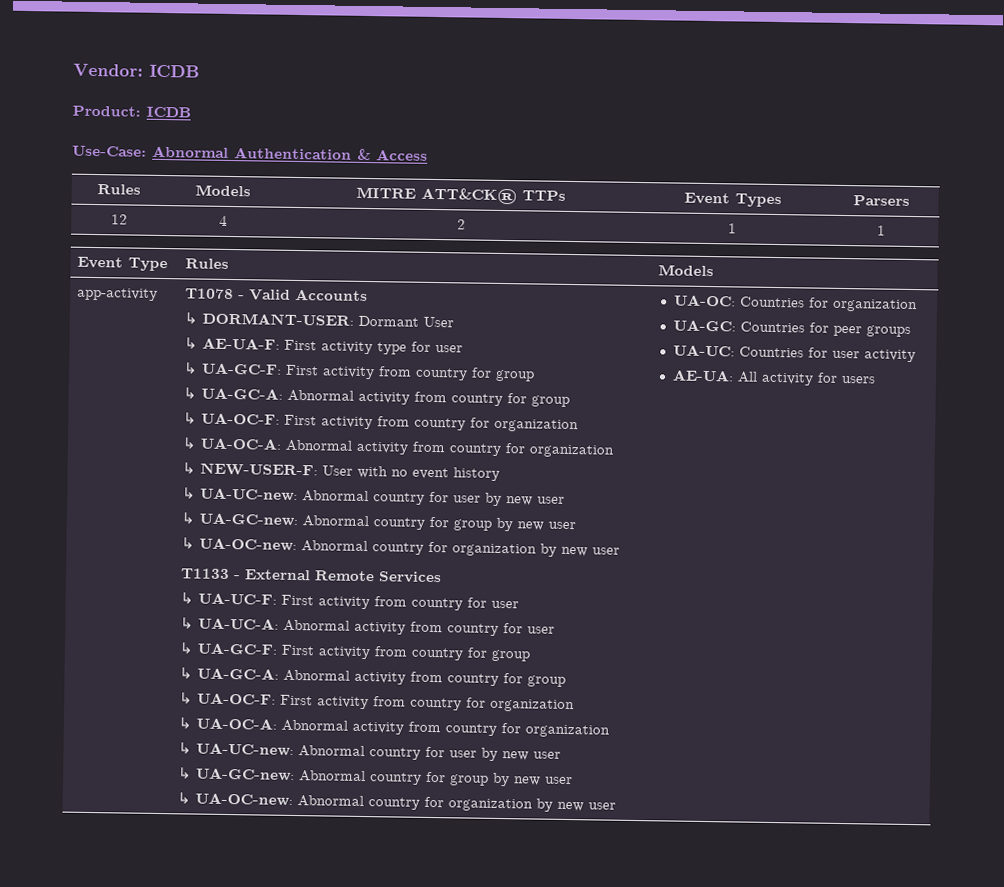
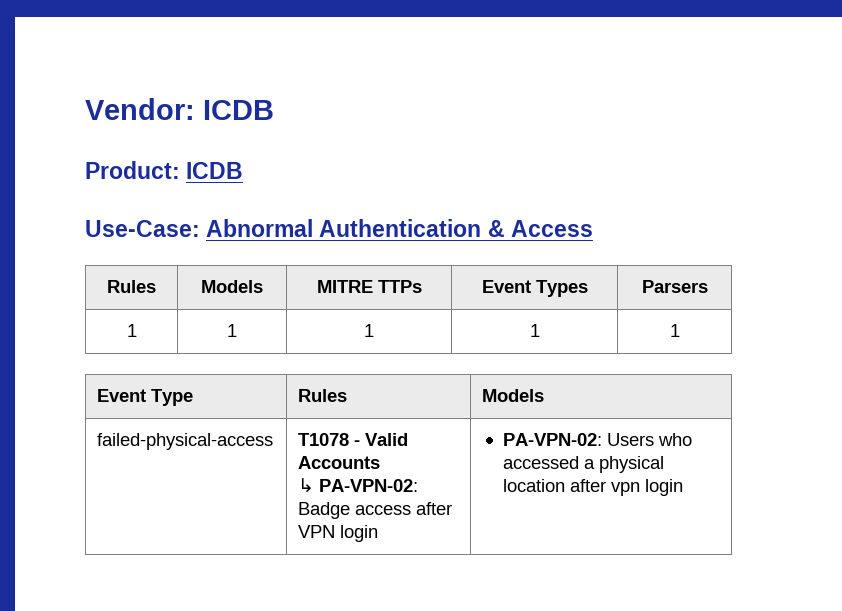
[420,187,517,205] ATT&CK® -> (373, 286) none
[110,214,128,225] [218,215,228,226] [456,219,466,230] 12 | 4 | 2 -> [126,324,137,337] [227,324,237,337] [364,324,374,337] 1 | 1 | 1
[77,287,159,301] app-activity -> [97,433,274,450] failed-physical-access
[202,312,455,328] [184,337,464,355] [183,362,536,382] [183,387,571,408] [183,412,580,433] [182,437,615,458] [182,462,501,481] [182,487,566,507] [181,512,577,532] [181,537,621,557] [180,568,443,584] [180,592,520,611] [180,617,556,636] [179,642,531,662] [179,667,567,687] [179,692,576,713] [178,717,611,738] [178,742,562,761] [178,767,574,787] [177,792,617,812] [674,294,919,313] [673,319,912,337] [673,344,917,363] [672,369,877,386] DORMANT-USER: Dormant User // ↳ AE-UA-F: First activity type for user // ↳ UA-GC-F: First activity from country for group // ↳ UA-GC-A: Abnormal activity from country for group // ↳ UA-OC-F: First activity from country for organization // ↳ UA-OC-A: Abnormal activity from country for organization // ↳ NEW-USER-F: User with no event history // ↳ UA-UC-new: Abnormal country for user by new user // ↳ UA-GC-new: Abnormal country for group by new user // ↳ UA-OC-new: Abnormal country for organization by new user // T1133 - External Remote Services // ↳ UA-UC-F: First activity from country for user // ↳ UA-UC-A: Abnormal activity from country for user // ↳ UA-GC-F: First activity from country for group // ↳ UA-GC-A: Abnormal activity from country for group // ↳ UA-OC-F: First activity from country for organization // ↳ UA-OC-A: Abnormal activity from country for organization // ↳ UA-UC-new: Abnormal country for user by new user // ↳ UA-GC-new: Abnormal country for group by new user // ↳ UA-OC-new: Abnormal country for organization by new user | UA-OC: Countries for organization // UA-GC: Countries for peer groups // UA-UC: Countries for user activity // AE-UA: All activity for users -> [319,479,419,492] [298,502,453,519] [298,525,379,542] [502,433,692,446] [502,456,664,473] [502,479,683,496] PA-VPN-02: Badge access after VPN login | PA-VPN-02: Users who accessed a physical location after vpn login

